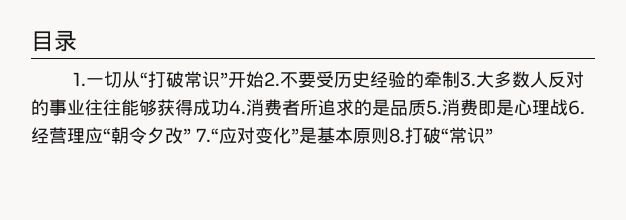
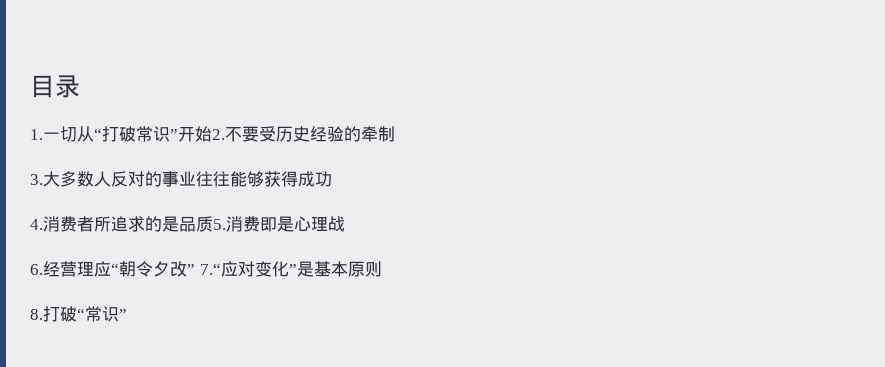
(460, 79) none -> (395, 134) //
(229, 107) none -> (332, 179) //
(568, 107) none -> (345, 224) //
(389, 135) none -> (382, 269) //

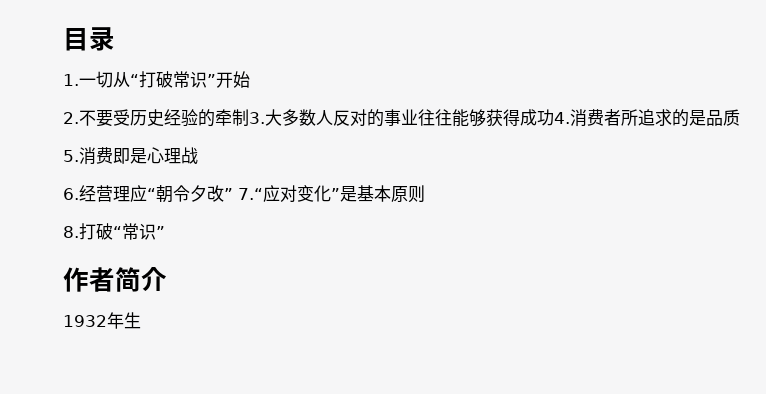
(212, 134) none -> (250, 79) //
(395, 134) // -> (249, 117) none
(332, 179) // -> (554, 117) none
(213, 224) none -> (740, 117) //
(127, 314) none -> [63,267,167,292] [63,312,141,329] // 作者简介 // 1932年生

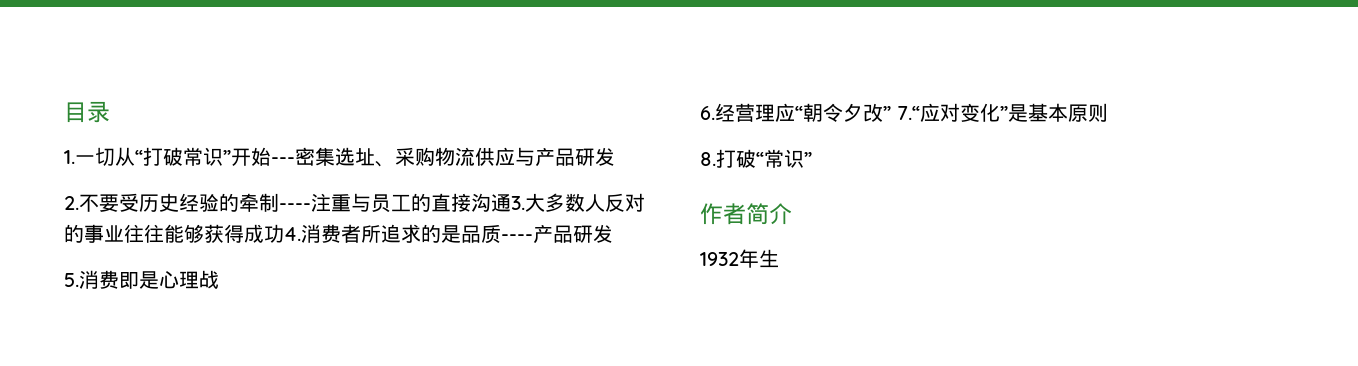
(250, 79) none -> [271,147,615,167] ---密集选址、采购物流供应与产品研发
(249, 117) none -> [279,193,511,213] ----注重与员工的直接沟通
(740, 117) none -> [501,224,613,243] ----产品研发

